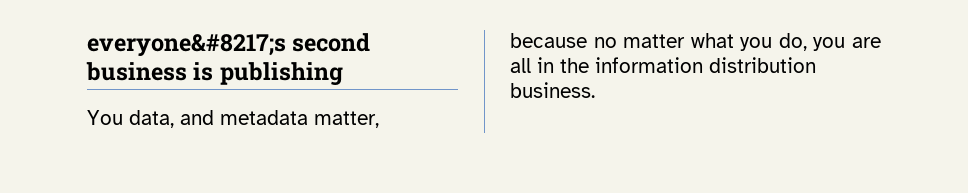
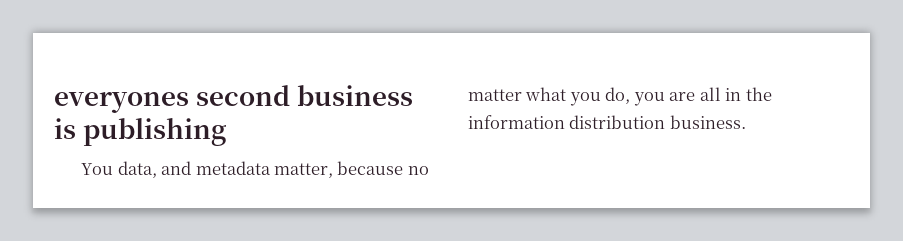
[87,34,286,57] everyone&#8217;s -> [54,92,189,113] everyones

